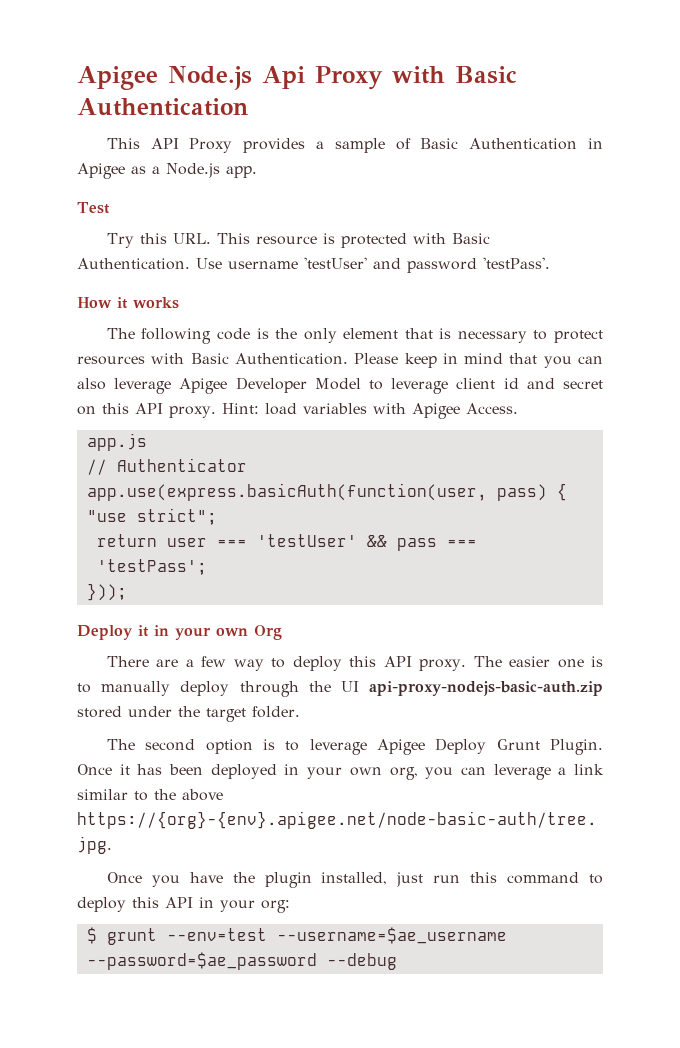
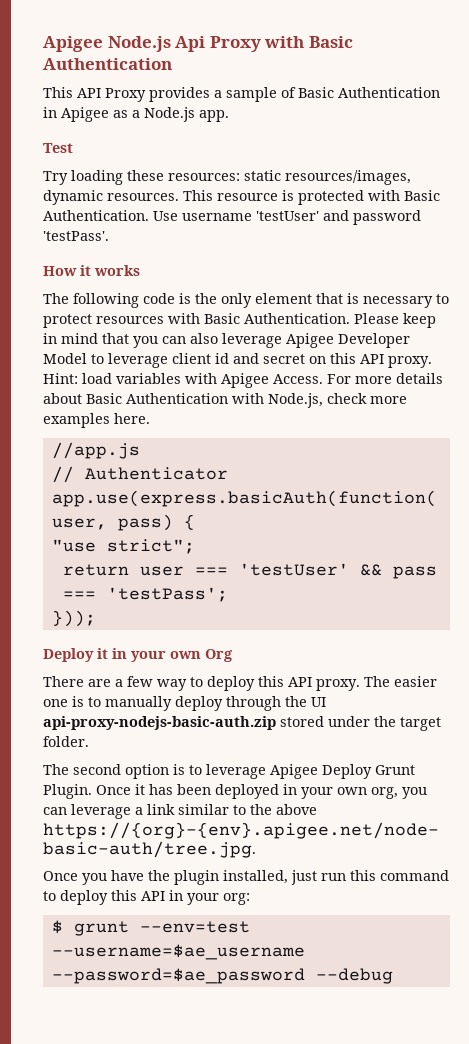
[139,233,211,244] this URL. -> [71,170,411,185] [43,190,179,205] loading these resources: static resources/images, dynamic resources.
[86,433,147,451] // app.js -> [327,373,443,384] [43,393,407,408] [43,413,150,428] [51,442,140,459] For more details about Basic Authentication with Node.js, check more examples here. // //app.js

